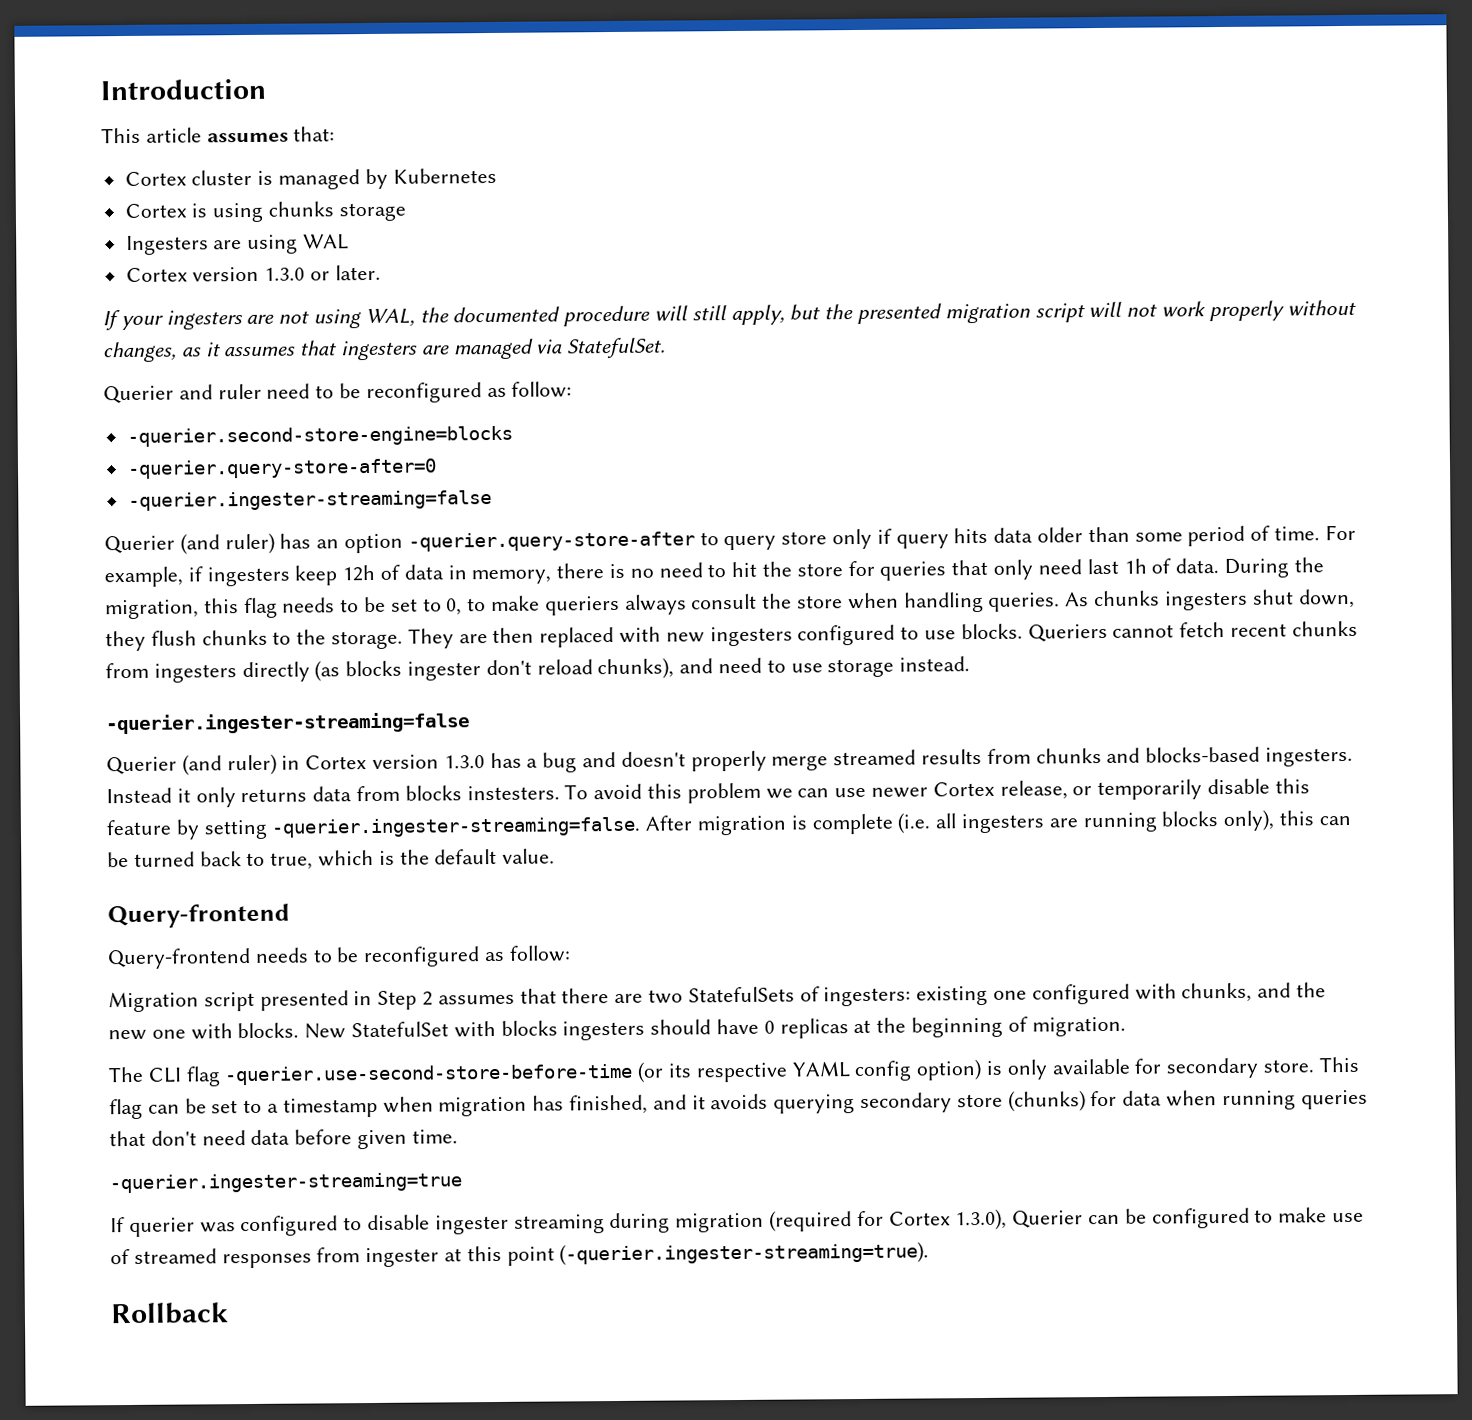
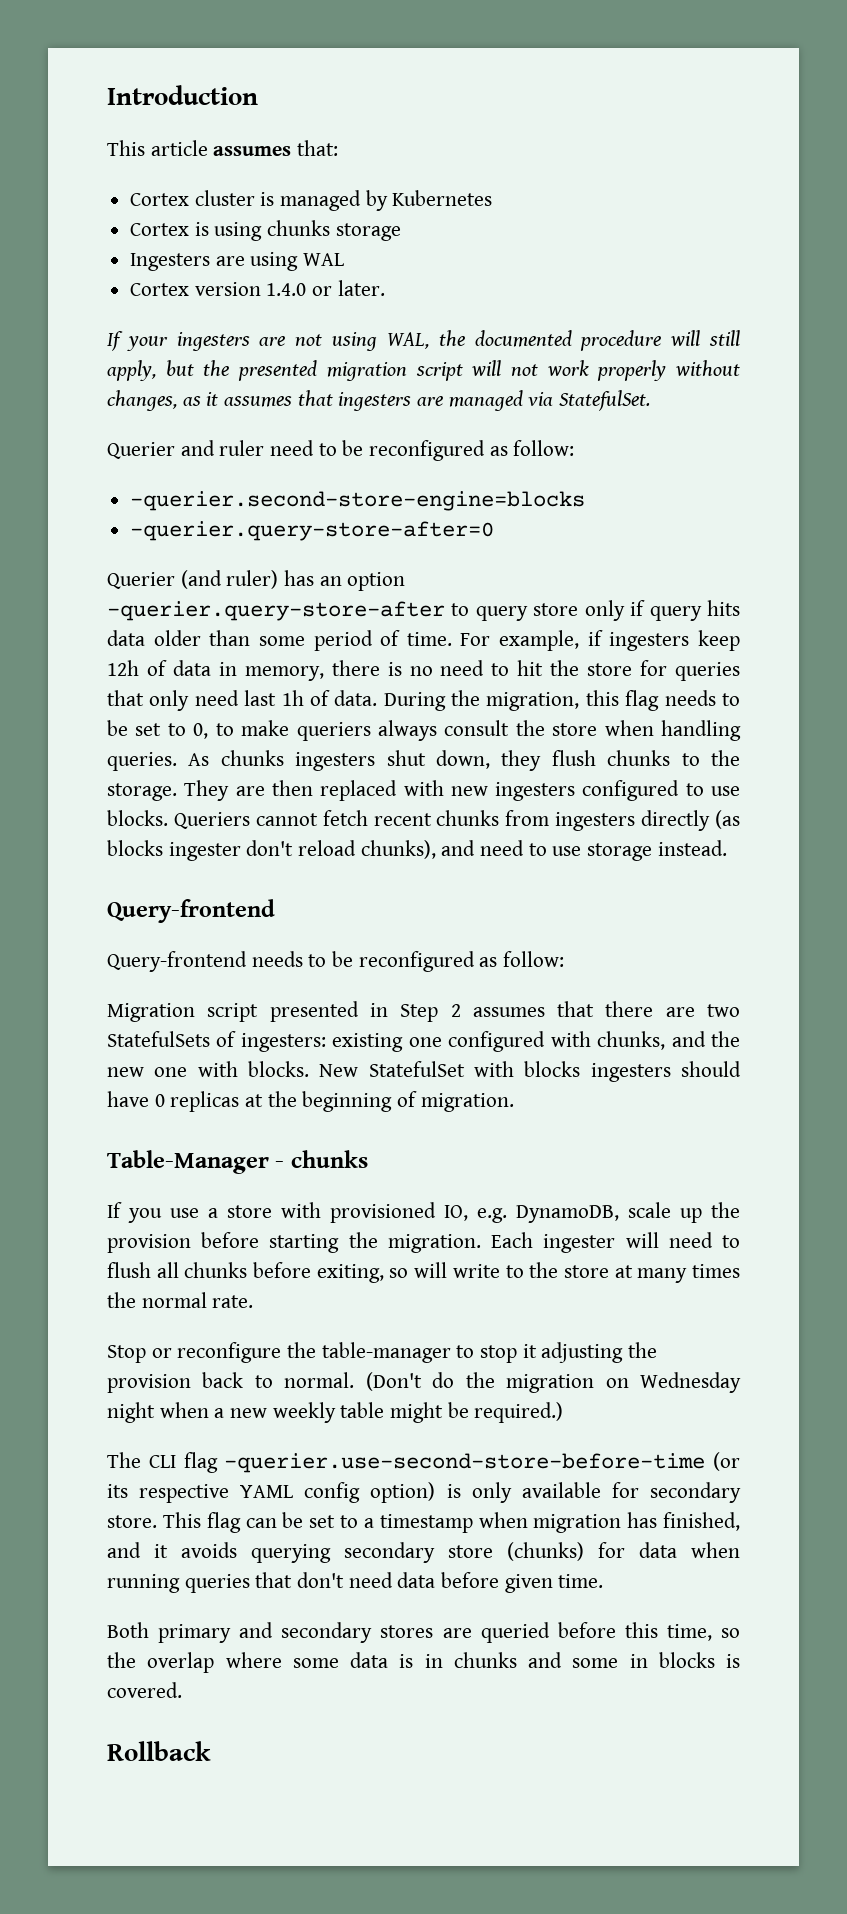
[264,267,306,281] 1.3.0 -> [266,283,307,296] 1.4.0
[127,490,492,511] // -querier.ingester-streaming=false -> (495, 531) none
[106,712,470,735] [106,746,1354,776] [106,778,1310,808] [106,809,1351,840] [107,848,556,870] // -querier.ingester-streaming=false // Querier (and ruler) in Cortex version 1.3.0 has a bug and doesn't properly merge streamed results from chunks and blocks-based ingesters. Instead it only returns data from blocks instesters. To avoid this problem we can use newer Cortex release, or temporarily disable this feature by setting -querier.ingester-streaming=false. After migration is complete (i.e. all ingesters are running blocks only), this can be turned back to true, which is the default value. -> (727, 848) none
(1126, 1026) none -> [107,1150,368,1174] [107,1202,740,1223] [107,1232,740,1253] [107,1262,740,1283] [107,1292,254,1308] [107,1342,658,1363] [107,1372,742,1393] [107,1402,564,1423] // Table-Manager - chunks // If you use a store with provisioned IO, e.g. DynamoDB, scale up the provision before starting the migration. Each ingester will need to flush all chunks before exiting, so will write to the store at many times the normal rate. // Stop or reconfigure the table-manager to stop it adjusting the provision back to normal. (Don't do the migration on Wednesday night when a new weekly table might be required.)
[109,1172,462,1194] [110,1207,1365,1238] [110,1241,930,1269] -querier.ingester-streaming=true // If querier was configured to disable ingester streaming during migration (required for Cortex 1.3.0), Querier can be configured to make use of streamed responses from ingester at this point (-querier.ingester-streaming=true). -> [107,1622,741,1643] [107,1652,740,1673] [107,1682,182,1698] Both primary and secondary stores are queried before this time, so the overlap where some data is in chunks and some in blocks is covered.

